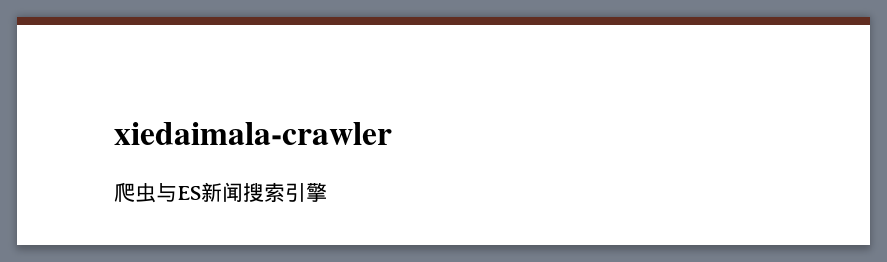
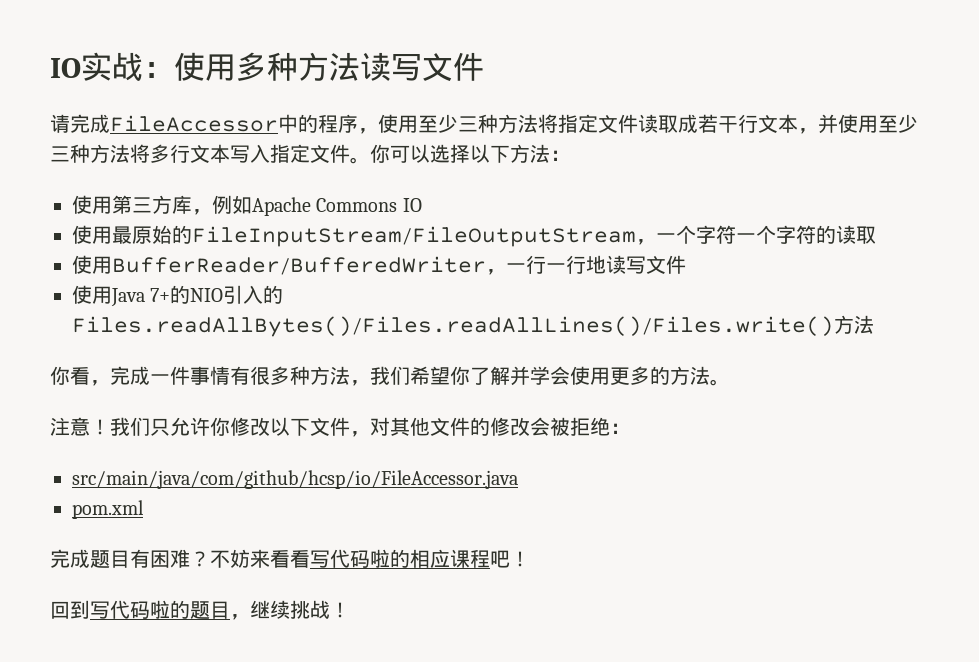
[114,122,392,145] [114,182,327,203] xiedaimala-crawler // 爬虫与ES新闻搜索引擎 -> [50,52,484,82] [50,114,918,134] [50,144,570,164] [72,195,422,216] [72,225,876,247] [72,255,686,275] [72,285,284,307] [72,315,874,337] [50,366,730,386] [50,417,630,437] [72,470,518,489] [72,500,144,519] [50,549,530,568] [50,600,350,620] IO实战：使用多种方法读写文件 // 请完成FileAccessor中的程序，使用至少三种方法将指定文件读取成若干行文本，并使用至少三种方法将多行文本写入指定文件。你可以选择以下方法： // 使用第三方库，例如Apache Commons IO // 使用最原始的FileInputStream/FileOutputStream，一个字符一个字符的读取 // 使用BufferReader/BufferedWriter，一行一行地读写文件 // 使用Java 7+的NIO引入的Files.readAllBytes()/Files.readAllLines()/Files.write()方法 // 你看，完成一件事情有很多种方法，我们希望你了解并学会使用更多的方法。 // 注意！我们只允许你修改以下文件，对其他文件的修改会被拒绝： // src/main/java/com/github/hcsp/io/FileAccessor.java // pom.xml // 完成题目有困难？不妨来看看写代码啦的相应课程吧！ // 回到写代码啦的题目，继续挑战！

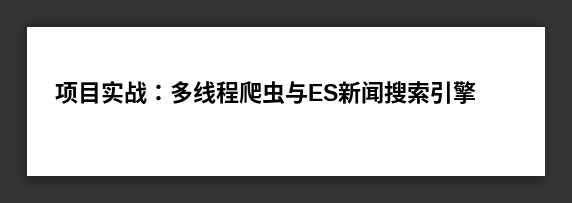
[50,58,81,78] IO -> [55,82,101,104] 项目
[174,52,484,82] [50,114,918,134] [50,144,570,164] [72,195,422,216] [72,225,876,247] [72,255,686,275] [72,285,284,307] [72,315,874,337] [50,366,730,386] [50,417,630,437] [72,470,518,489] [72,500,144,519] [50,549,530,568] [50,600,350,620] 使用多种方法读写文件 // 请完成FileAccessor中的程序，使用至少三种方法将指定文件读取成若干行文本，并使用至少三种方法将多行文本写入指定文件。你可以选择以下方法： // 使用第三方库，例如Apache Commons IO // 使用最原始的FileInputStream/FileOutputStream，一个字符一个字符的读取 // 使用BufferReader/BufferedWriter，一行一行地读写文件 // 使用Java 7+的NIO引入的Files.readAllBytes()/Files.readAllLines()/Files.write()方法 // 你看，完成一件事情有很多种方法，我们希望你了解并学会使用更多的方法。 // 注意！我们只允许你修改以下文件，对其他文件的修改会被拒绝： // src/main/java/com/github/hcsp/io/FileAccessor.java // pom.xml // 完成题目有困难？不妨来看看写代码啦的相应课程吧！ // 回到写代码啦的题目，继续挑战！ -> [170,81,476,104] 多线程爬虫与ES新闻搜索引擎

